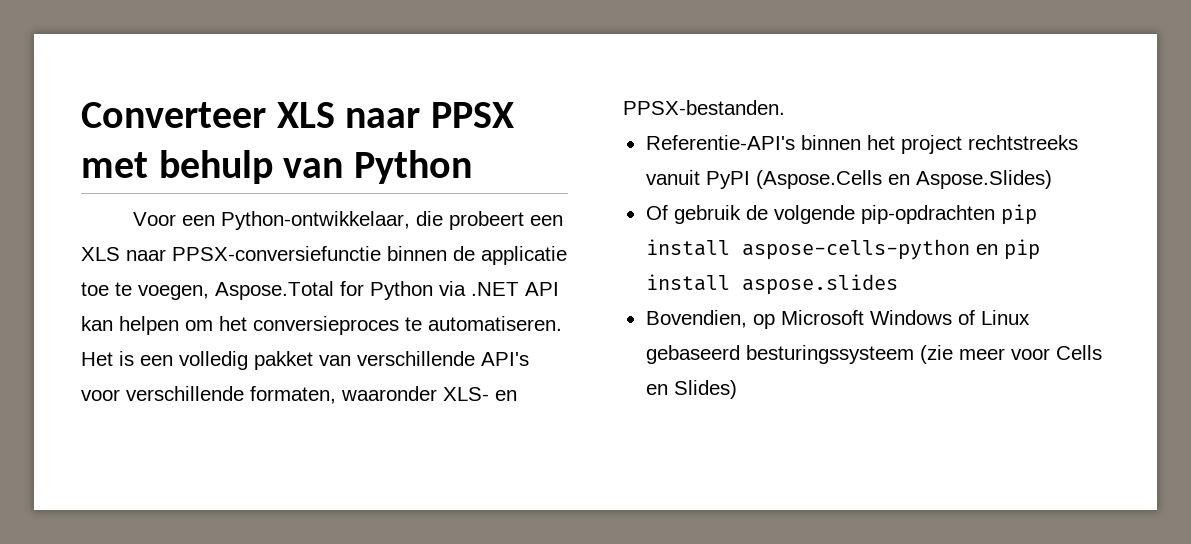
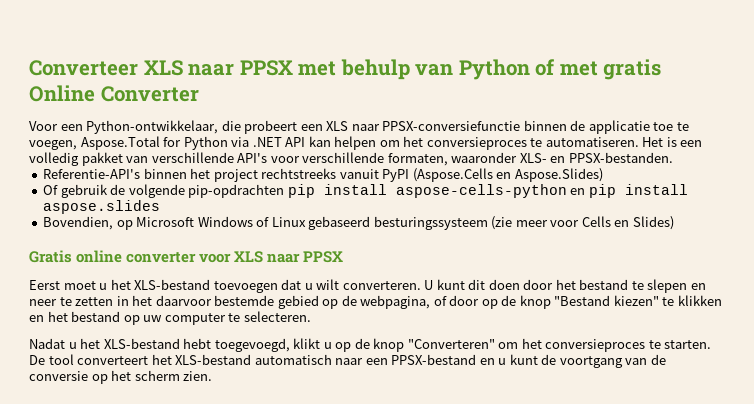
(472, 167) none -> [535,59,662,80] [29,85,199,102] of met gratis Online Converter
(737, 389) none -> [29,250,344,263] [29,279,706,293] [29,295,722,309] [29,311,311,325] [29,338,712,352] [29,354,666,368] [29,370,213,384] // Gratis online converter voor XLS naar PPSX // Eerst moet u het XLS-bestand toevoegen dat u wilt converteren. U kunt dit doen door het bestand te slepen en neer te zetten in het daarvoor bestemde gebied op de webpagina, of door op de knop "Bestand kiezen" te klikken en het bestand op uw computer te selecteren. // Nadat u het XLS-bestand hebt toegevoegd, klikt u op de knop "Converteren" om het conversieproces te starten. De tool converteert het XLS-bestand automatisch naar een PPSX-bestand en u kunt de voortgang van de conversie op het scherm zien.

